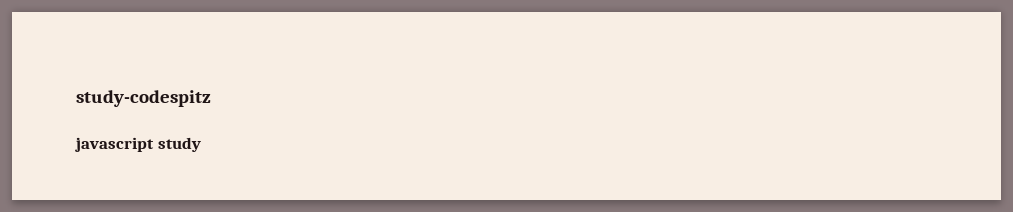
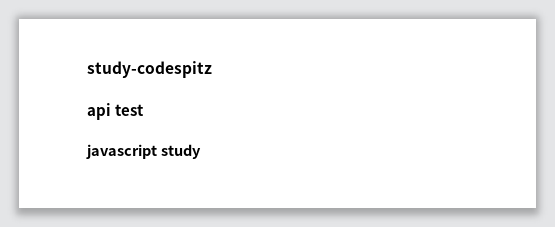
(211, 98) none -> [87,103,145,120] // api test

